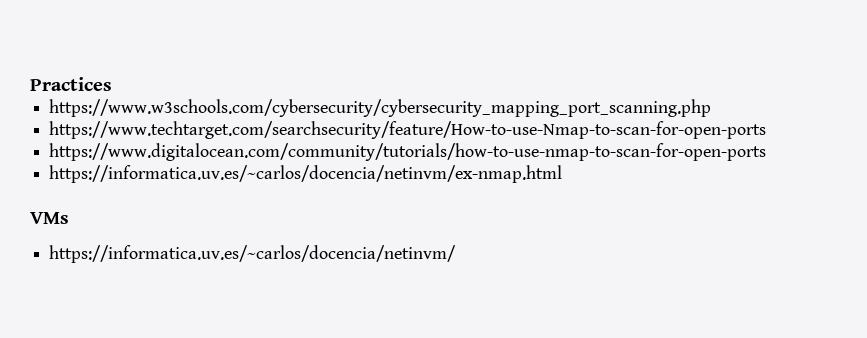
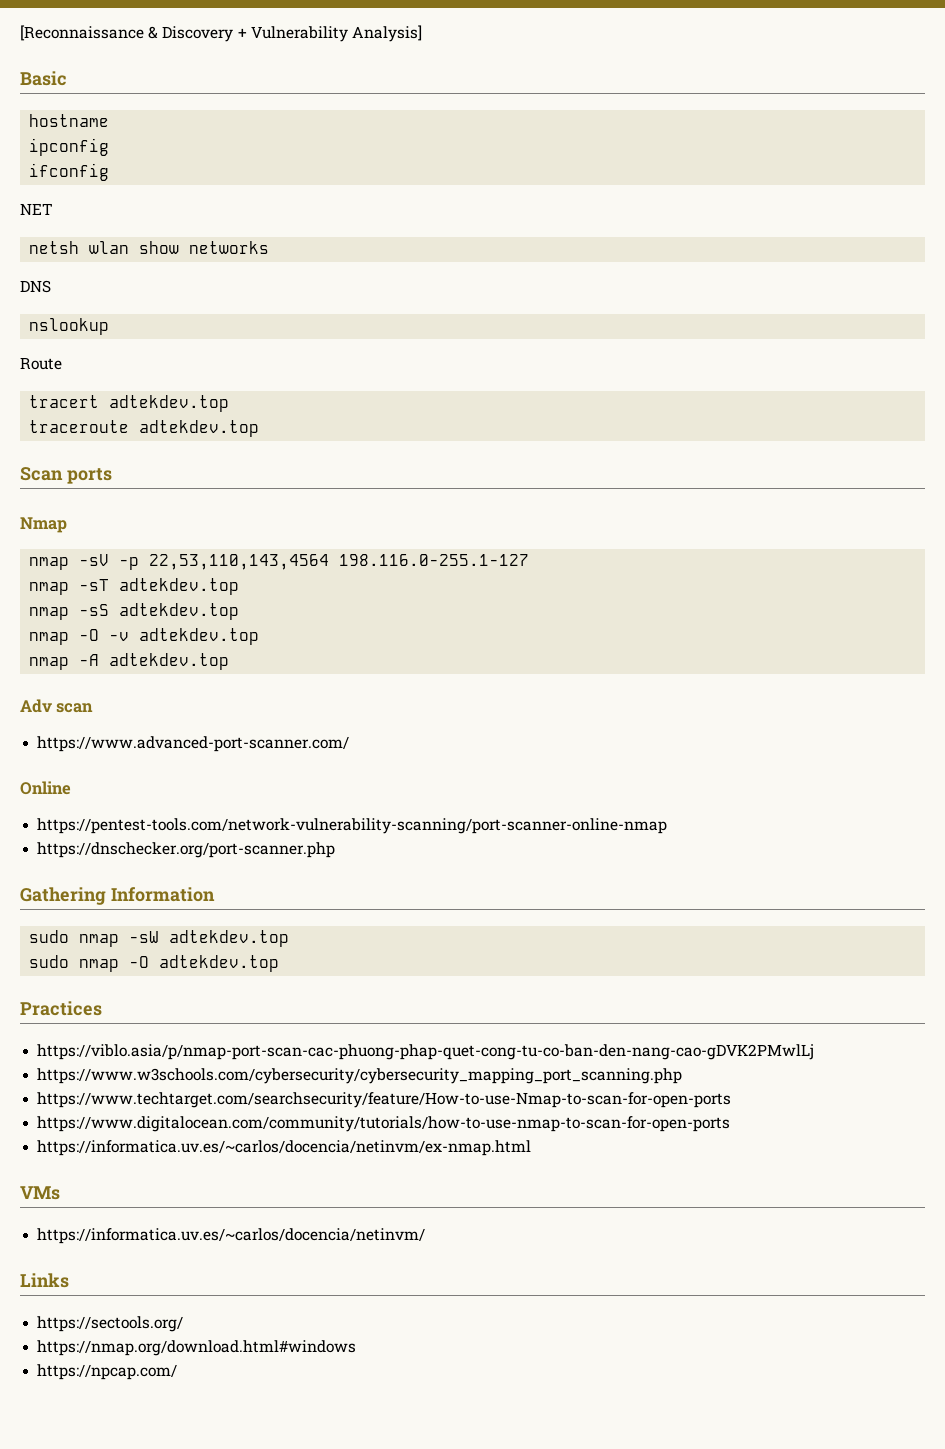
(30, 84) none -> [20,25,422,42] [20,71,67,86] [29,114,110,127] [29,138,110,156] [29,163,110,181] [20,203,53,215] [29,241,270,254] [20,280,51,293] [29,318,110,335] [20,358,62,370] [29,395,230,412] [29,420,260,437] [20,467,112,484] [20,517,67,533] [29,554,530,570] [29,578,240,595] [29,603,240,620] [29,628,260,645] [29,653,230,670] [20,699,94,713] [37,736,350,752] [20,781,71,795] [37,818,668,834] [37,842,336,858] [20,887,215,905] [29,930,290,947] [29,955,280,972] [Reconnaissance & Discovery + Vulnerability Analysis] // Basic // hostname // ipconfig // ifconfig // NET // netsh wlan show networks // DNS // nslookup // Route // tracert adtekdev.top // traceroute adtekdev.top // Scan ports // Nmap // nmap -sV -p 22,53,110,143,4564 198.116.0-255.1-127 // nmap -sT adtekdev.top // nmap -sS adtekdev.top // nmap -O -v adtekdev.top // nmap -A adtekdev.top // Adv scan // https://www.advanced-port-scanner.com/ // Online // https://pentest-tools.com/network-vulnerability-scanning/port-scanner-online-nmap // https://dnschecker.org/port-scanner.php // Gathering Information // sudo nmap -sW adtekdev.top // sudo nmap -O adtekdev.top //
(112, 84) none -> [37,1044,815,1060] // https://viblo.asia/p/nmap-port-scan-cac-phuong-phap-quet-cong-tu-co-ban-den-nang-cao-gDVK2PMwlLj
(457, 254) none -> [20,1273,69,1288] [37,1316,184,1332] [37,1340,357,1356] [37,1364,178,1380] // Links // https://sectools.org/ // https://nmap.org/download.html#windows // https://npcap.com/

